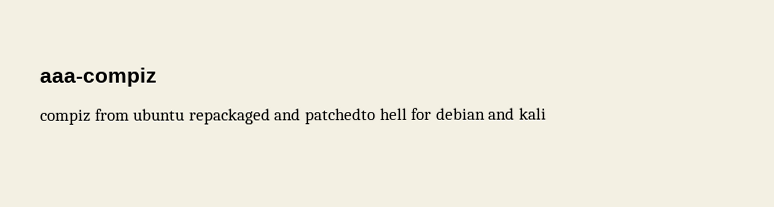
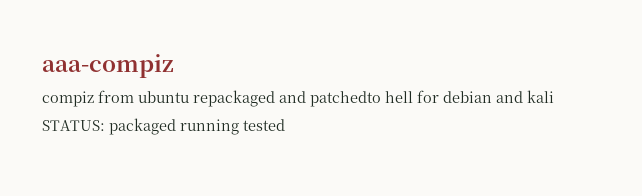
(547, 113) none -> [42,118,285,135] // STATUS: packaged running tested

